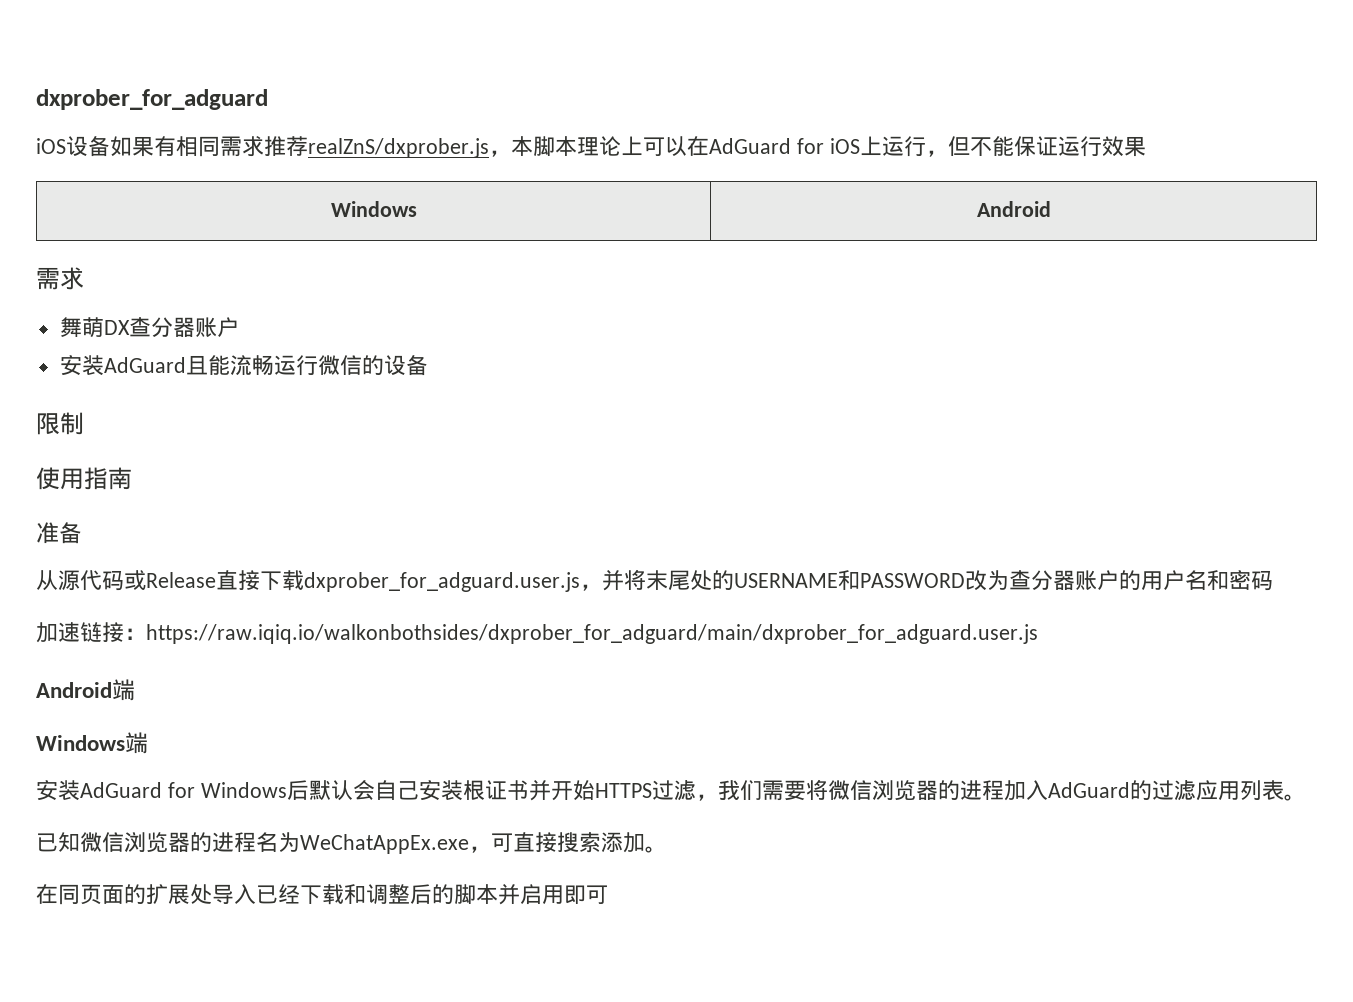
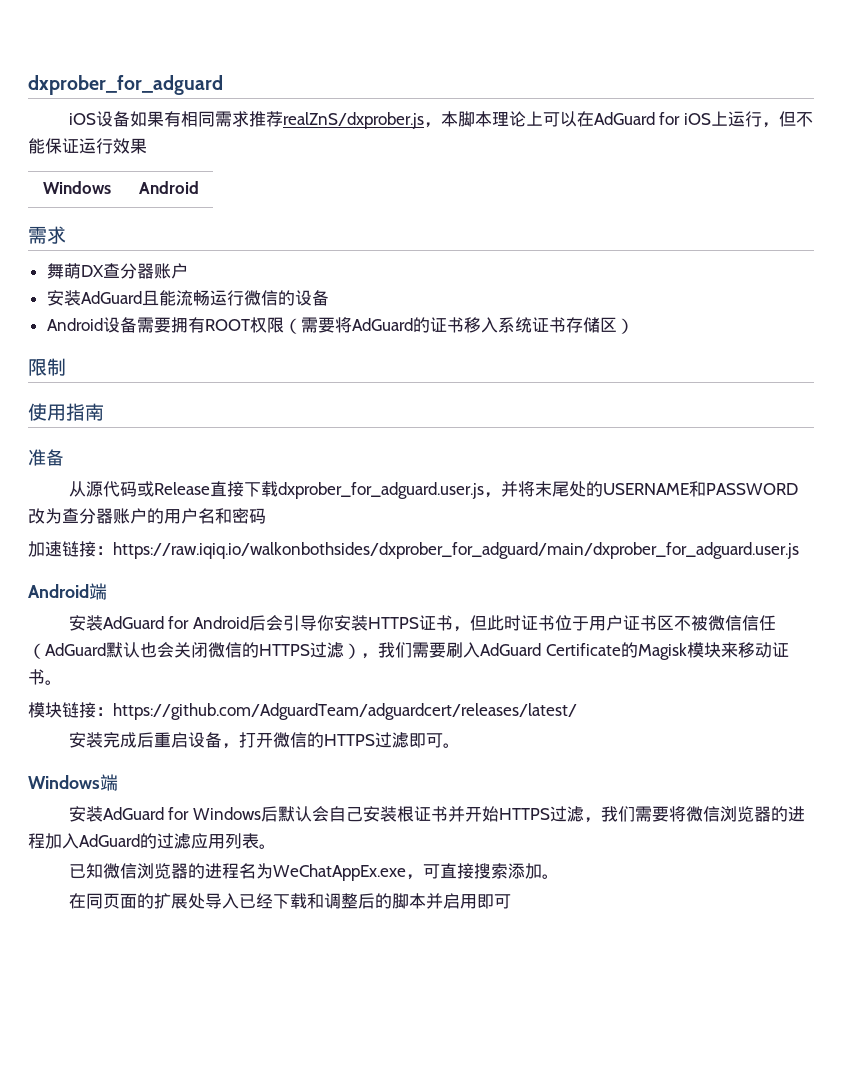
(428, 365) none -> [46,317,634,334] // Android设备需要拥有ROOT权限（需要将AdGuard的证书移入系统证书存储区）
(135, 690) none -> [68,615,776,632] [28,642,789,660] [28,669,62,685] [28,702,577,720] [68,732,460,749] // 安装AdGuard for Android后会引导你安装HTTPS证书，但此时证书位于用户证书区不被微信信任（AdGuard默认也会关闭微信的HTTPS过滤），我们需要刷入AdGuard Certificate的Magisk模块来移动证书。 // 模块链接：https://github.com/AdguardTeam/adguardcert/releases/latest/ // 安装完成后重启设备，打开微信的HTTPS过滤即可。

